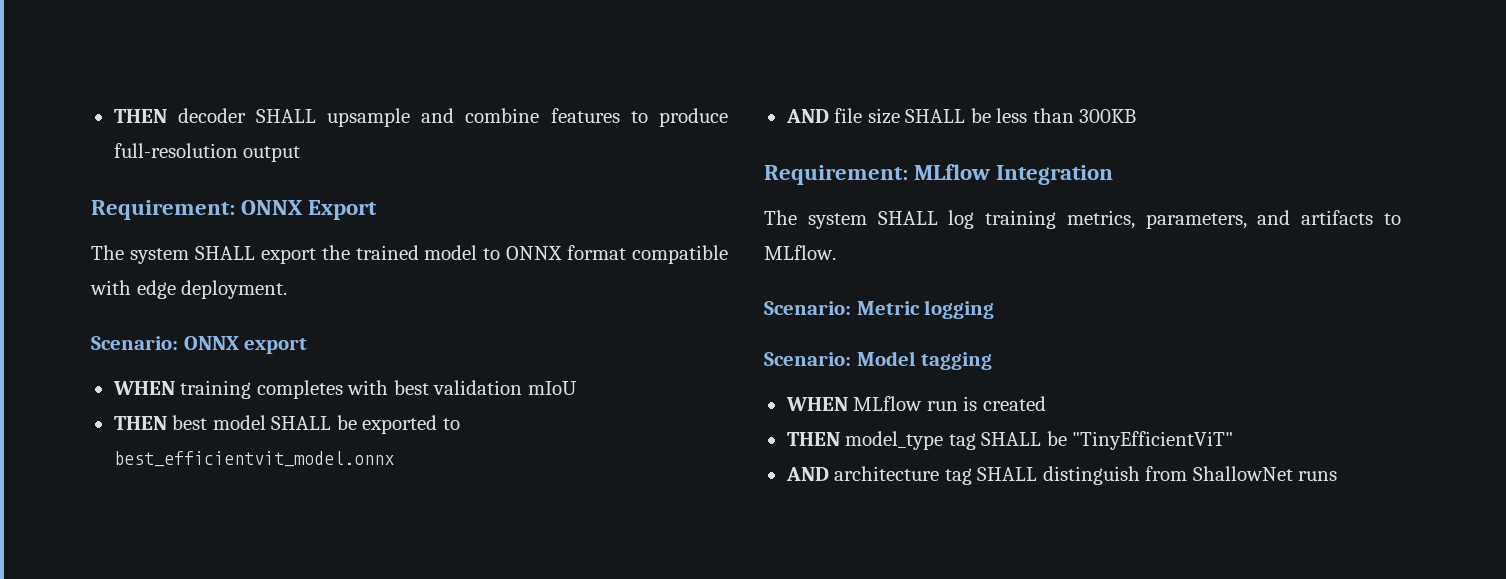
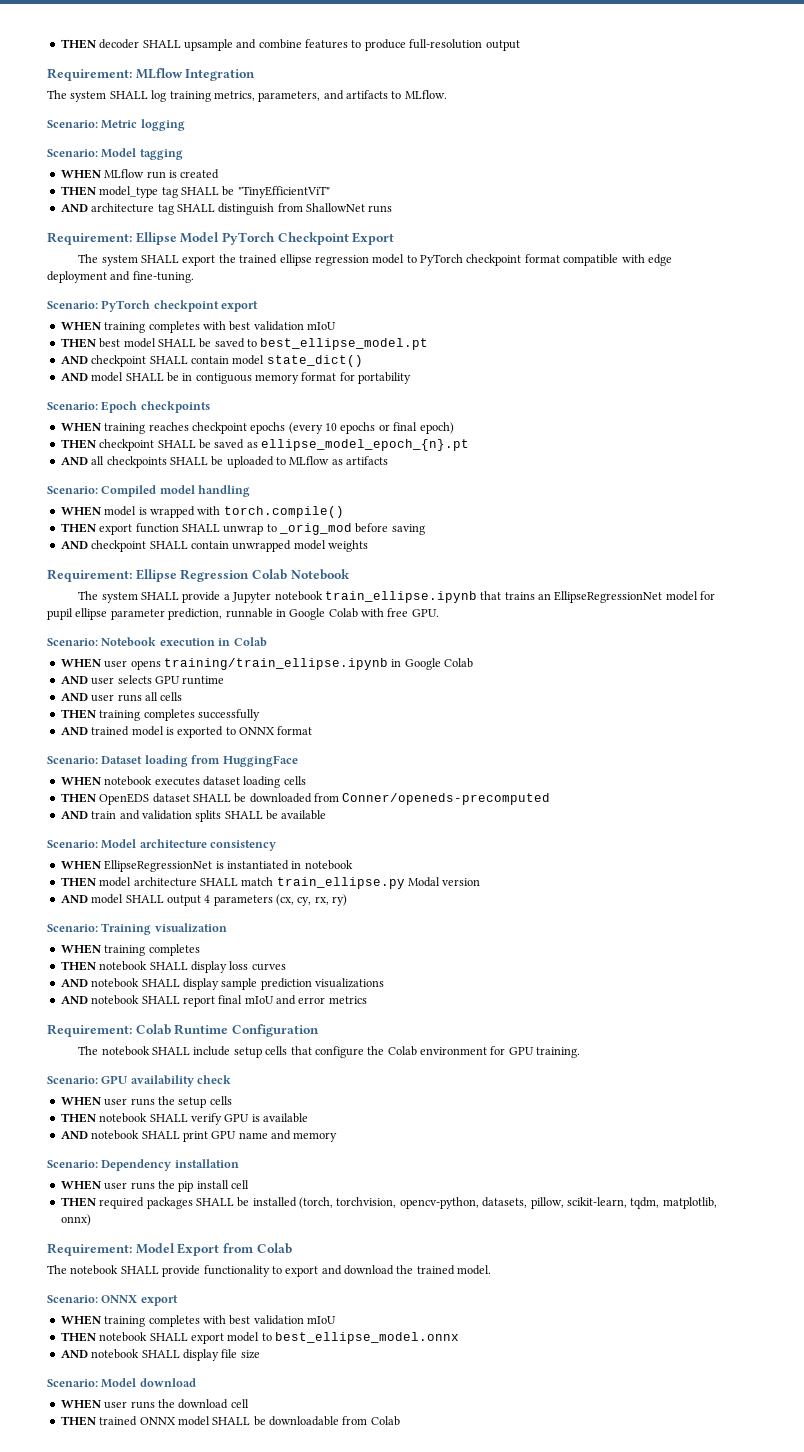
[91,200,378,220] [91,245,728,264] [90,280,288,299] [91,336,308,354] [112,380,577,399] [113,415,460,434] [113,451,394,467] [785,108,1137,124] // Requirement: ONNX Export // The system SHALL export the trained model to ONNX format compatible with edge deployment. // Scenario: ONNX export // WHEN training completes with best validation mIoU // THEN best model SHALL be exported to best_efficientvit_model.onnx // AND file size SHALL be less than 300KB -> (520, 45) none
(1338, 476) none -> [47,232,395,245] [78,254,672,266] [47,271,194,283] [47,300,259,312] [60,321,336,333] [60,338,429,350] [60,355,363,367] [60,372,412,384] [47,401,210,413] [60,422,454,434] [60,439,469,451] [60,456,389,468] [47,485,251,497] [60,506,344,518] [60,523,425,535] [60,540,368,552] [47,569,350,582] [78,591,716,603] [47,608,439,620] [47,637,267,647] [60,658,473,670] [60,675,225,685] [60,692,183,702] [60,709,260,721] [60,726,313,738] [47,755,298,767] [60,776,306,788] [60,793,551,805] [60,810,327,822] [47,839,277,851] [60,860,353,872] [60,877,481,889] [60,894,348,906] [47,923,227,935] [60,944,200,956] [60,961,286,973] [60,978,384,990] [60,995,367,1007] [47,1024,319,1037] [78,1046,581,1058] [47,1075,232,1087] [60,1096,232,1108] [60,1113,308,1125] [60,1130,338,1142] [47,1159,239,1171] [60,1180,249,1192] [60,1197,717,1209] [60,1214,91,1226] [47,1243,292,1256] [47,1265,492,1277] [47,1295,178,1306] [60,1315,336,1327] [60,1332,459,1344] [60,1349,260,1361] [47,1378,196,1388] [60,1399,249,1409] [60,1416,400,1426] // Requirement: Ellipse Model PyTorch Checkpoint Export // The system SHALL export the trained ellipse regression model to PyTorch checkpoint format compatible with edge deployment and fine-tuning. // Scenario: PyTorch checkpoint export // WHEN training completes with best validation mIoU // THEN best model SHALL be saved to best_ellipse_model.pt // AND checkpoint SHALL contain model state_dict() // AND model SHALL be in contiguous memory format for portability // Scenario: Epoch checkpoints // WHEN training reaches checkpoint epochs (every 10 epochs or final epoch) // THEN checkpoint SHALL be saved as ellipse_model_epoch_{n}.pt // AND all checkpoints SHALL be uploaded to MLflow as artifacts // Scenario: Compiled model handling // WHEN model is wrapped with torch.compile() // THEN export function SHALL unwrap to _orig_mod before saving // AND checkpoint SHALL contain unwrapped model weights // Requirement: Ellipse Regression Colab Notebook // The system SHALL provide a Jupyter notebook train_ellipse.ipynb that trains an EllipseRegressionNet model for pupil ellipse parameter prediction, runnable in Google Colab with free GPU. // Scenario: Notebook execution in Colab // WHEN user opens training/train_ellipse.ipynb in Google Colab // AND user selects GPU runtime // AND user runs all cells // THEN training completes successfully // AND trained model is exported to ONNX format // Scenario: Dataset loading from HuggingFace // WHEN notebook executes dataset loading cells // THEN OpenEDS dataset SHALL be downloaded from Conner/openeds-precomputed // AND train and validation splits SHALL be available // Scenario: Model architecture consistency // WHEN EllipseRegressionNet is instantiated in notebook // THEN model architecture SHALL match train_ellipse.py Modal version // AND model SHALL output 4 parameters (cx, cy, rx, ry) // Scenario: Training visualization // WHEN training completes // THEN notebook SHALL display loss curves // AND notebook SHALL display sample prediction visualizations // AND notebook SHALL report final mIoU and error metrics // Requirement: Colab Runtime Configuration // The notebook SHALL include setup cells that configure the Colab environment for GPU training. // Scenario: GPU availability check // WHEN user runs the setup cells // THEN notebook SHALL verify GPU is available // AND notebook SHALL print GPU name and memory // Scenario: Dependency installation // WHEN user runs the pip install cell // THEN required packages SHALL be installed (torch, torchvision, opencv-python, datasets, pillow, scikit-learn, tqdm, matplotlib, onnx) // Requirement: Model Export from Colab // The notebook SHALL provide functionality to export and download the trained model. // Scenario: ONNX export // WHEN training completes with best validation mIoU // THEN notebook SHALL export model to best_ellipse_model.onnx // AND notebook SHALL display file size // Scenario: Model download // WHEN user runs the download cell // THEN trained ONNX model SHALL be downloadable from Colab

